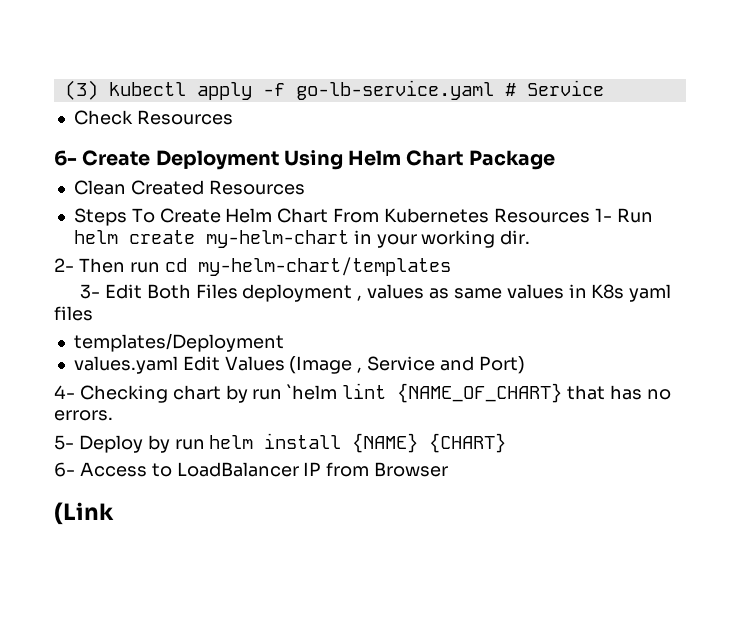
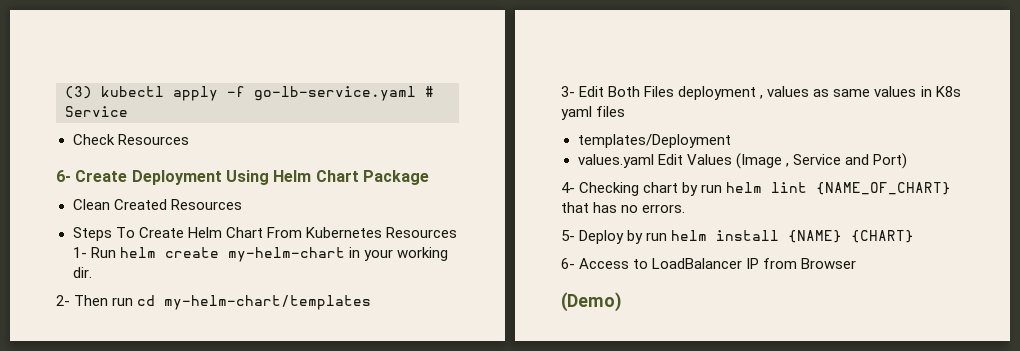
[287,384,338,400] `helm -> [726,182,763,193] helm
[54,502,114,525] (Link -> [561,292,621,312] (Demo)

